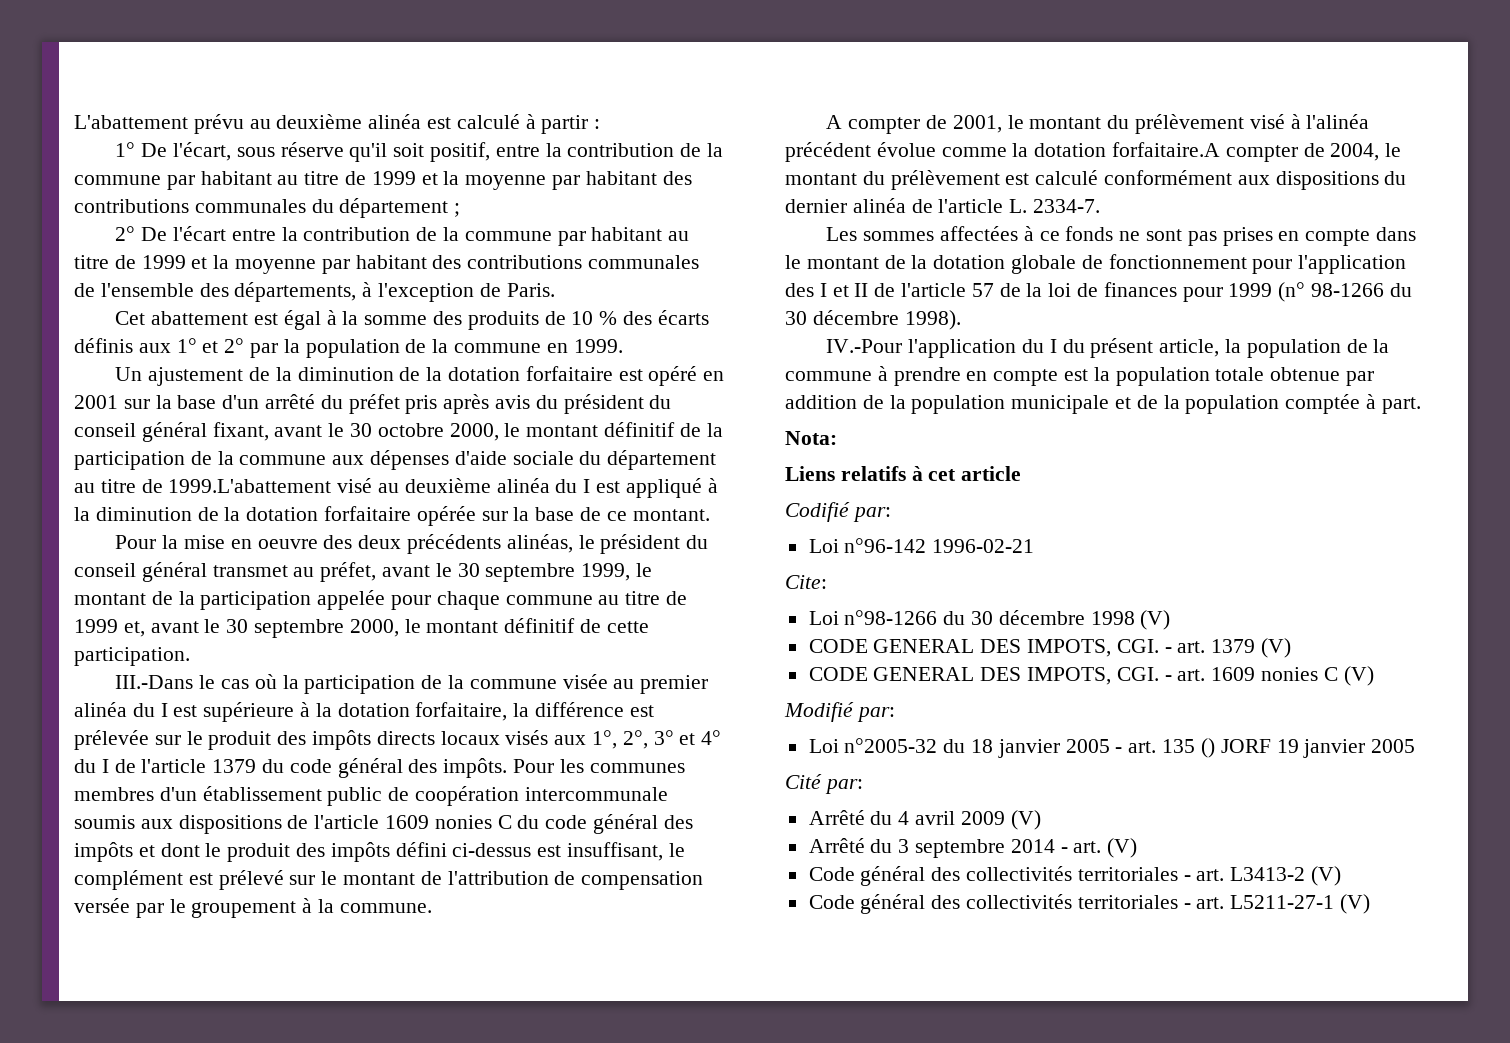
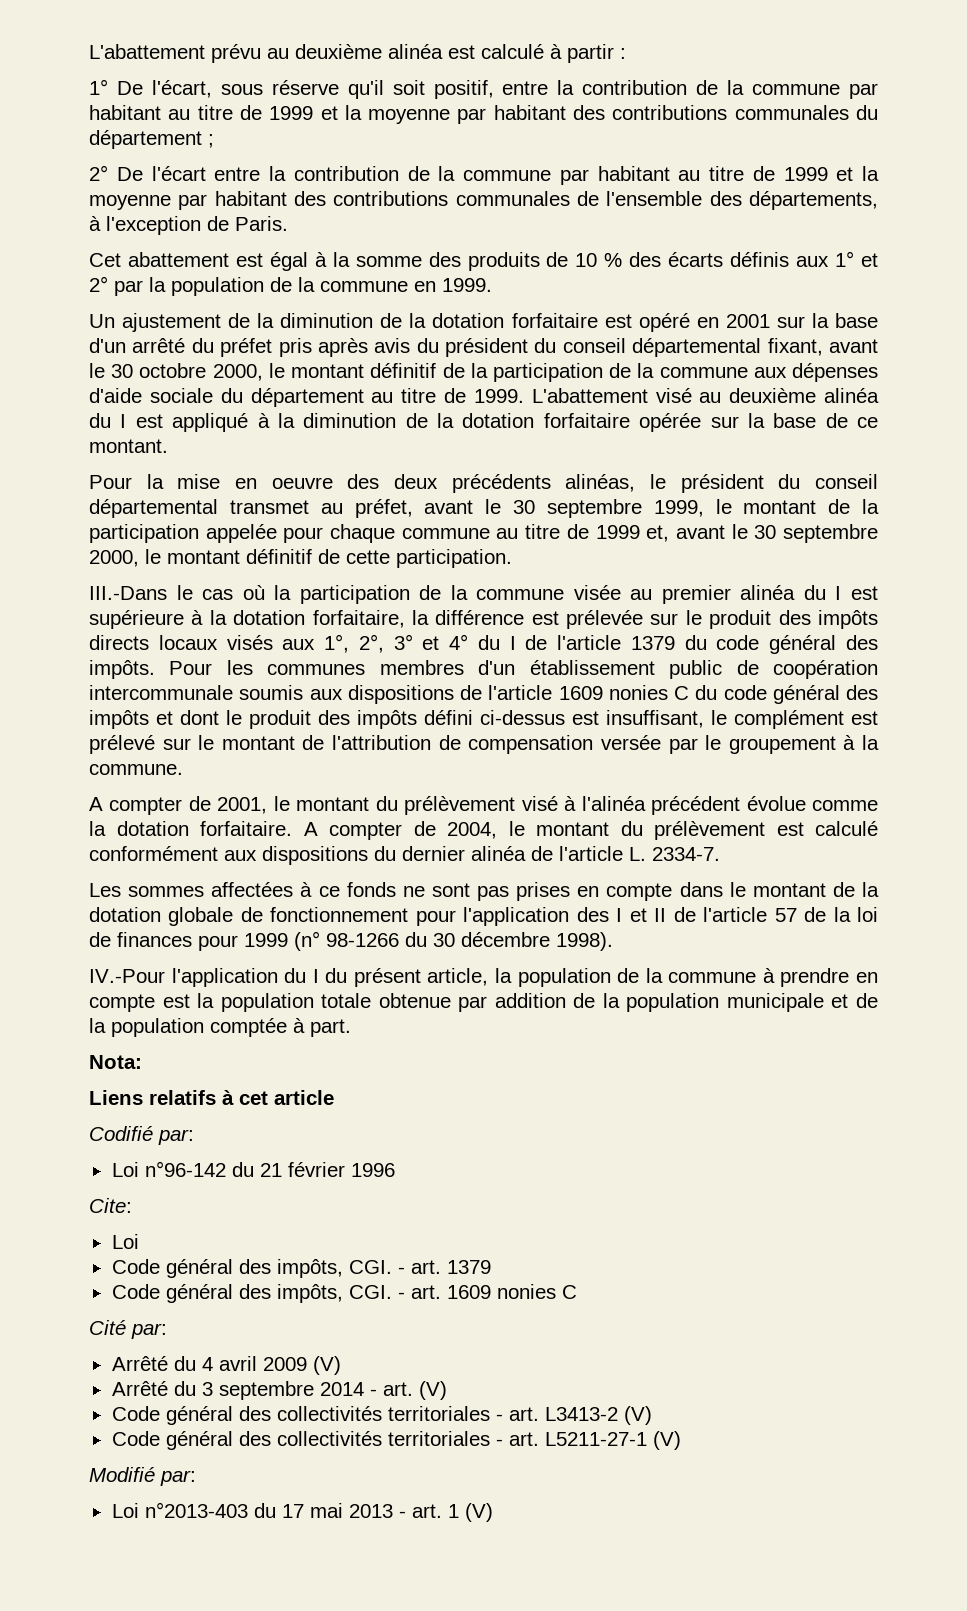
[141,422,207,442] général -> [632,338,762,357] départemental
[168,479,332,493] 1999.L'abattement -> [473,388,648,403] 1999. L'abattement
[141,562,207,582] général -> [89,499,218,518] départemental
[1112,142,1221,157] forfaitaire.A -> [200,821,318,836] forfaitaire. A
[932,539,1035,553] [785,575,827,589] [808,610,1171,630] [808,639,1112,657] 1996-02-21 // Cite: // Loi n°98-1266 du 30 décembre 1998 (V) // CODE GENERAL DES IMPOTS, -> [231,1162,395,1177] [89,1198,132,1213] [111,1234,139,1249] [111,1259,343,1278] du 21 février 1996 // Cite: // Loi // Code général des impôts,
[1261,638,1292,658] [808,667,1112,685] (V) // CODE GENERAL DES IMPOTS, -> [111,1284,343,1303] // Code général des impôts,
[1343,666,1374,686] [784,702,895,722] [808,738,1416,758] (V) // Modifié par: // Loi n°2005-32 du 18 janvier 2005 - art. 135 () JORF 19 janvier 2005 -> (577, 1292) none
(1371, 904) none -> [89,1467,196,1486] [111,1502,493,1522] // Modifié par: // Loi n°2013-403 du 17 mai 2013 - art. 1 (V)

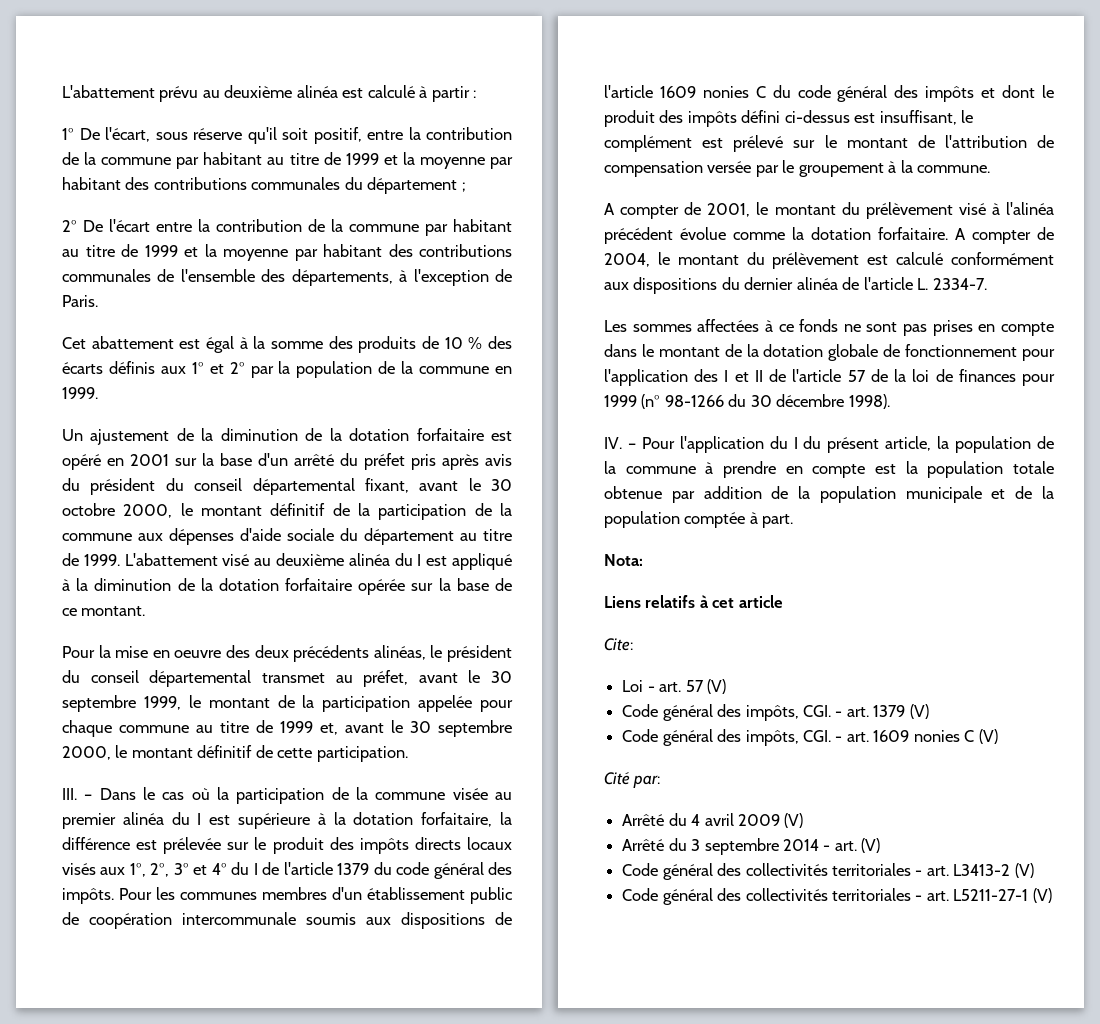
[89,586,167,600] III.-Dans -> [62,788,136,800] III. – Dans
[89,969,165,983] IV.-Pour -> [604,437,675,449] IV. – Pour
[89,1126,194,1145] [111,1161,395,1177] [89,1198,132,1213] [111,1234,139,1249] Codifié par: // Loi n°96-142 du 21 février 1996 // Cite: // Loi -> [604,638,633,651] [622,679,726,694] Cite: // Loi - art. 57 (V)
(491, 1267) none -> [909,704,929,719] (V)
(577, 1292) none -> [978,729,998,744] (V)
[89,1467,196,1486] [111,1502,493,1522] // Modifié par: // Loi n°2013-403 du 17 mai 2013 - art. 1 (V) -> (1052, 895) none

